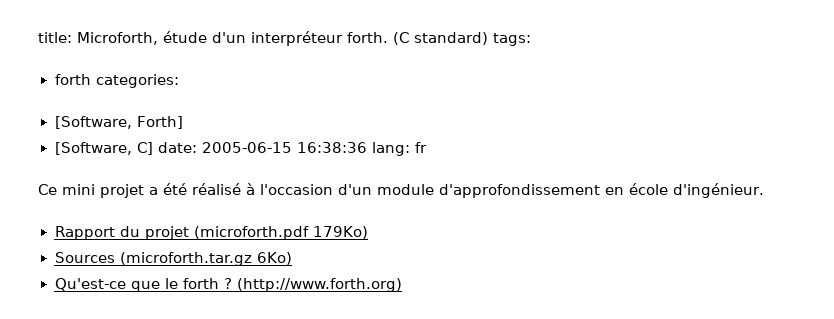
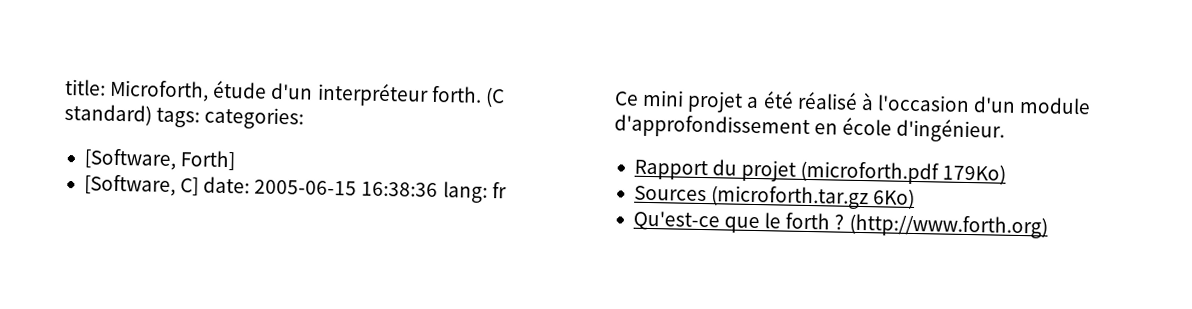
[54,74,91,85] // forth -> (201, 117) none

